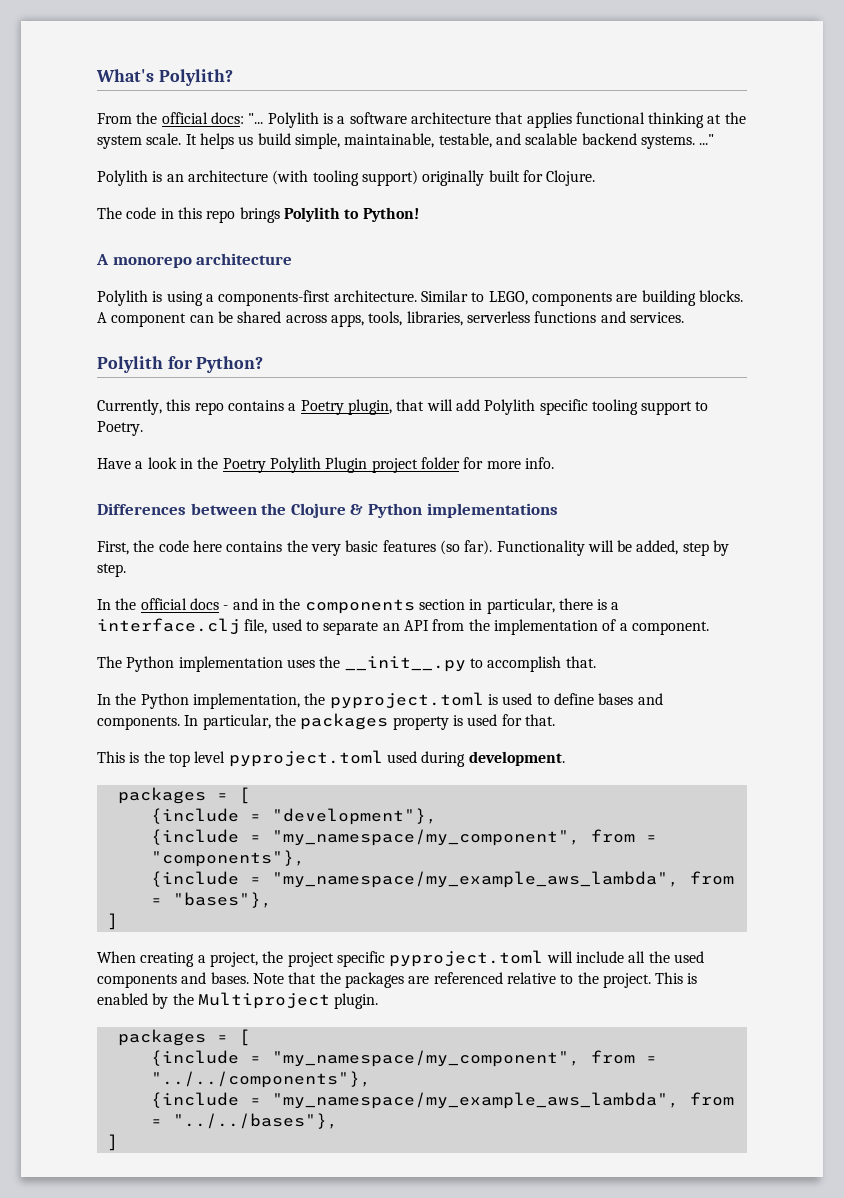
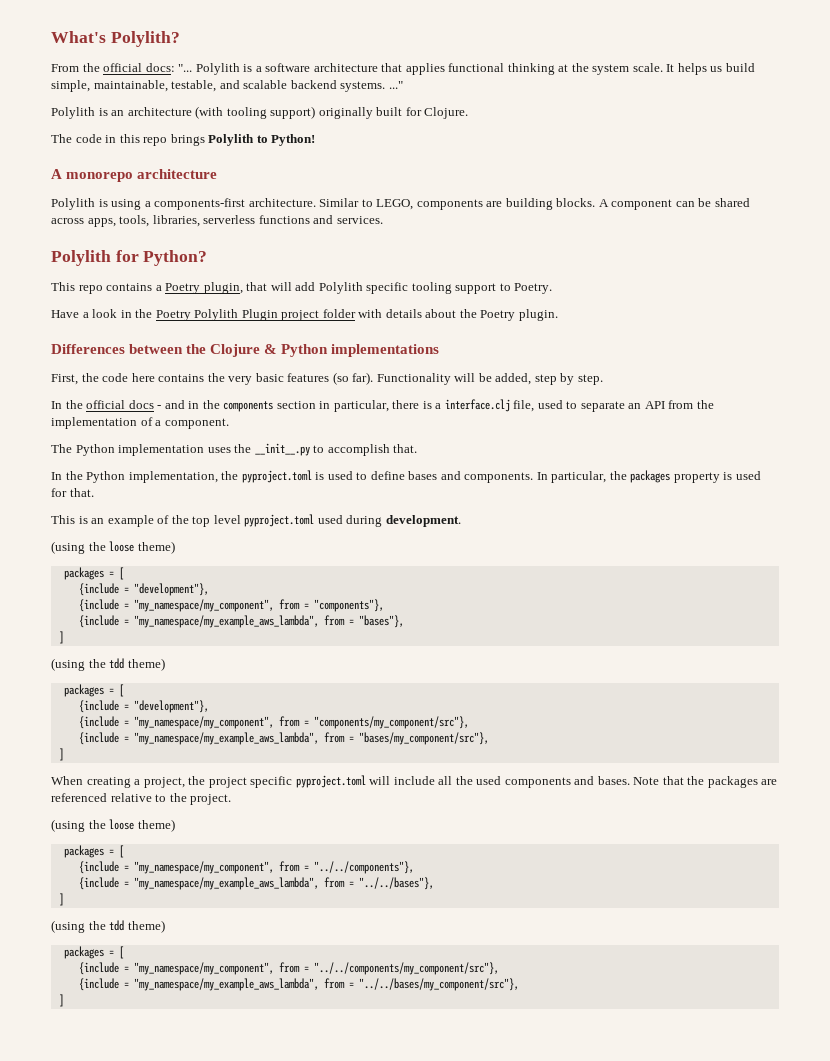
[97,399,191,415] Currently, this -> [51,282,75,291] This
[463,457,554,469] for more info. -> [358,309,558,321] with details about the Poetry plugin.
(140, 757) none -> [91,515,170,527] an example of
(565, 758) none -> [51,541,175,554] // (using the loose theme)
(118, 921) none -> [51,658,165,671] [63,684,124,697] [78,700,209,713] [78,716,469,729] [78,732,489,745] [58,748,64,761] // (using the tdd theme) // packages = [ // {include = "development"}, // {include = "my_namespace/my_component", from = "components/my_component/src"}, // {include = "my_namespace/my_example_aws_lambda", from = "bases/my_component/src"}, // ]
[655,972,698,984] [97,992,379,1009] This is enabled by the Multiproject plugin. -> [51,819,175,832] // (using the loose theme)
(118, 1142) none -> [51,920,165,933] [63,946,124,959] [78,962,499,975] [78,978,519,991] [58,994,64,1007] // (using the tdd theme) // packages = [ // {include = "my_namespace/my_component", from = "../../components/my_component/src"}, // {include = "my_namespace/my_example_aws_lambda", from = "../../bases/my_component/src"}, // ]

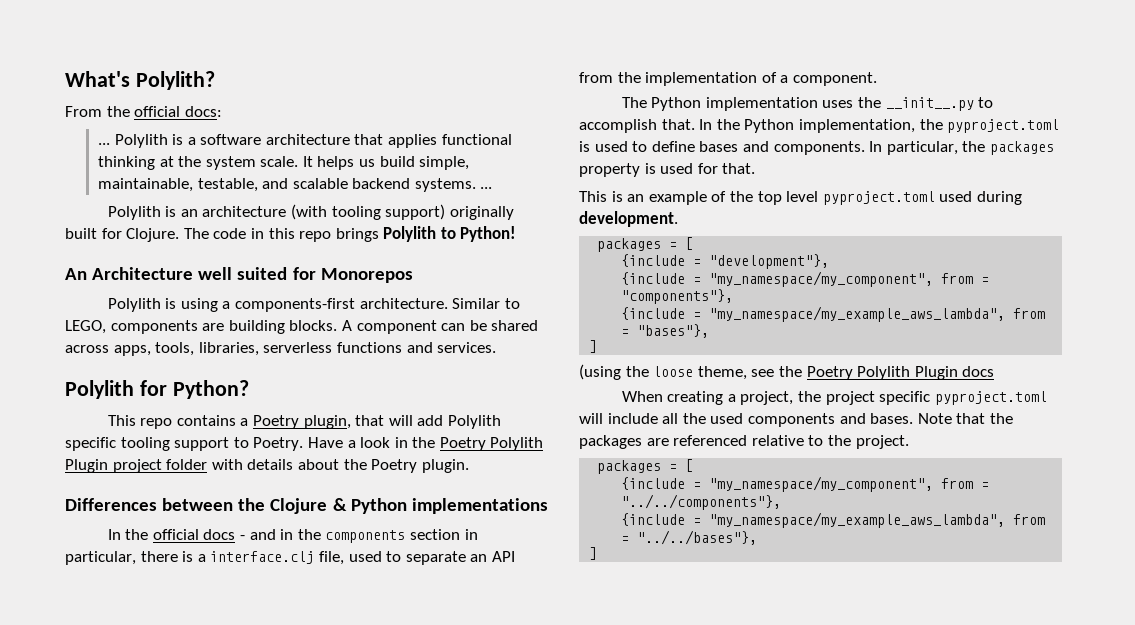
[178,64,193,72] "... -> [97,143,110,145] // ...
[388,81,403,89] ..." -> [480,187,493,189] ...
(469, 113) // -> (180, 235) none
[51,169,218,182] A monorepo architecture -> [65,267,413,283] An Architecture well suited for Monorepos
(553, 288) // -> (304, 444) none
[51,372,603,385] // First, the code here contains the very basic features (so far). Functionality will be added, step by step. -> (548, 506) none
(418, 448) // -> (695, 124) none
[51,541,175,554] // (using the loose theme) -> (678, 219) none
[109,658,165,671] [63,684,124,697] [78,700,209,713] [78,716,469,729] [78,732,489,745] [58,748,64,761] tdd theme) // packages = [ // {include = "development"}, // {include = "my_namespace/my_component", from = "components/my_component/src"}, // {include = "my_namespace/my_example_aws_lambda", from = "bases/my_component/src"}, // ] -> [653,366,995,380] loose theme, see the Poetry Polylith Plugin docs
[51,819,175,832] // (using the loose theme) -> (909, 442) none
[51,920,165,933] [63,946,124,959] [78,962,499,975] [78,978,519,991] [58,994,64,1007] // (using the tdd theme) // packages = [ // {include = "my_namespace/my_component", from = "../../components/my_component/src"}, // {include = "my_namespace/my_example_aws_lambda", from = "../../bases/my_component/src"}, // ] -> (598, 553) none

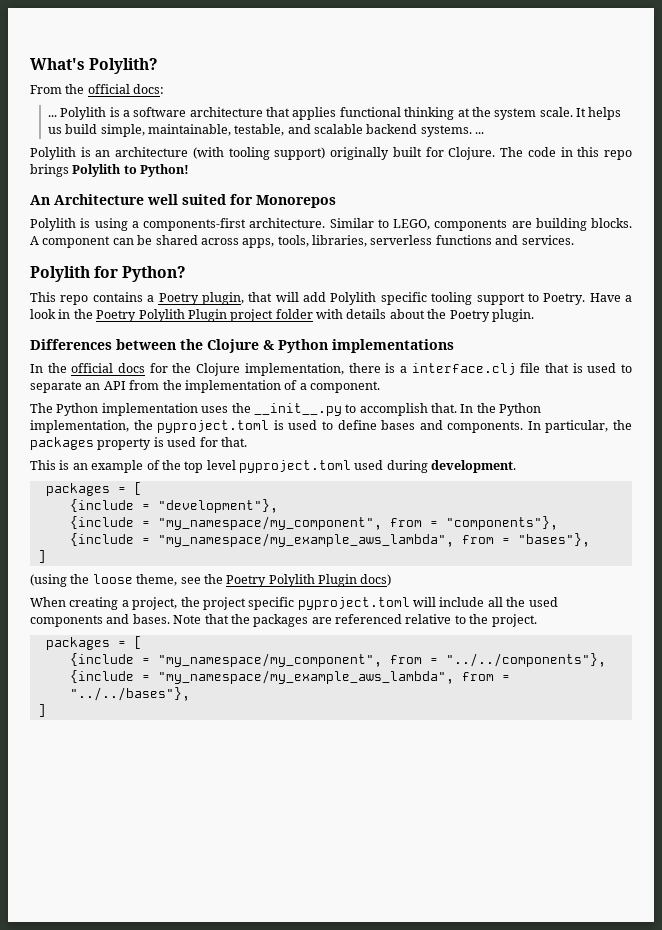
[240,529,478,543] [65,551,136,565] - and in the components section in particular, -> [149,363,344,376] for the Clojure implementation,
[318,551,344,565] file, -> [520,363,583,373] file that is
[962,366,995,377] docs -> [360,574,392,586] docs)

